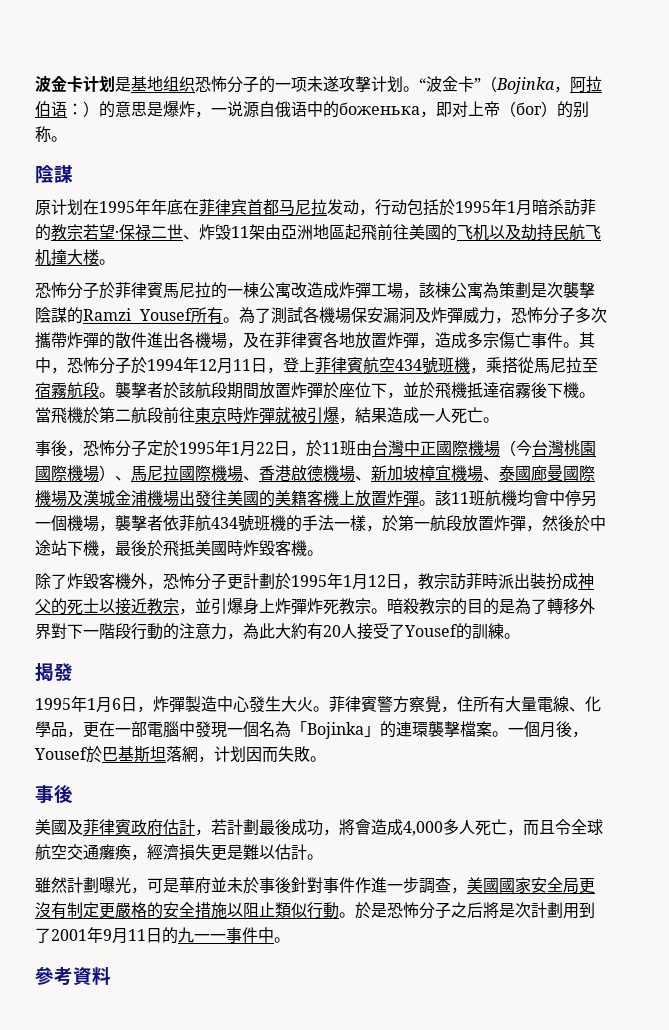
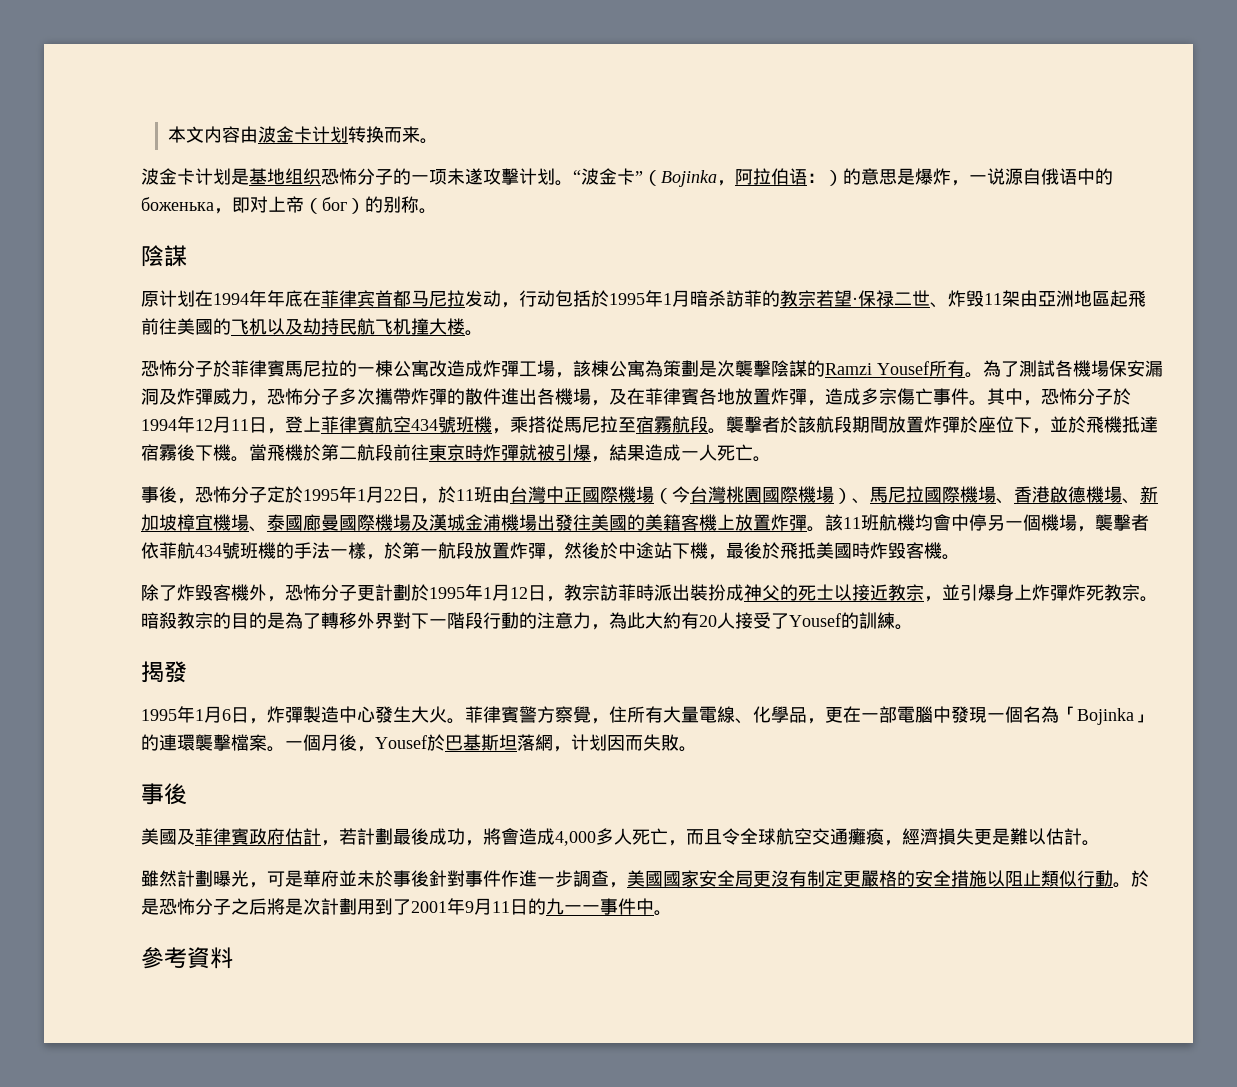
(35, 84) none -> [168,126,439,144] 本文内容由波金卡计划转换而来。 //
[99,201,135,213] 1995 -> [213,293,249,305] 1994

